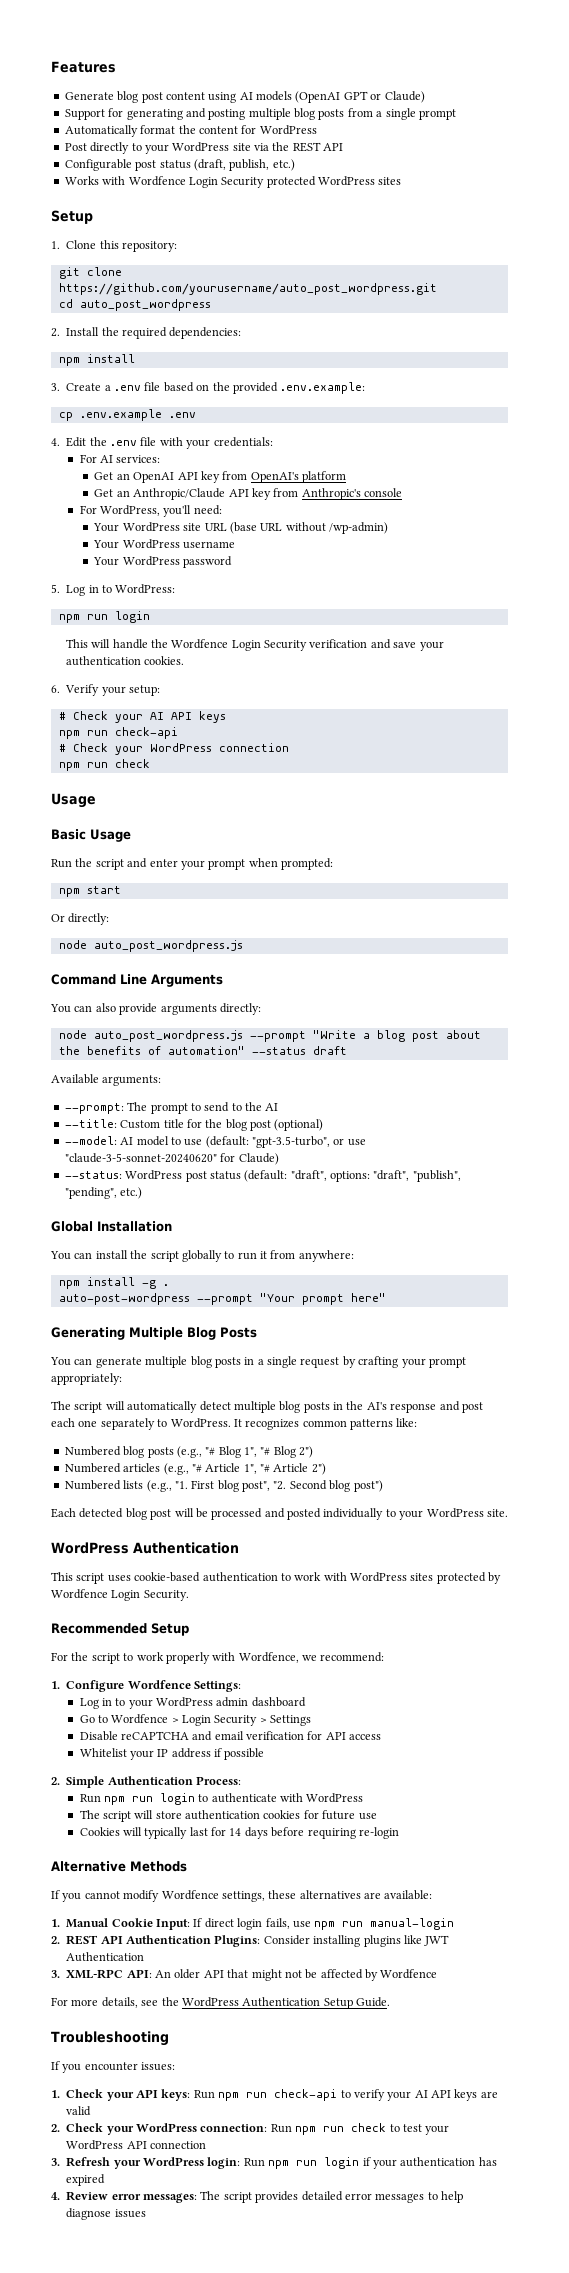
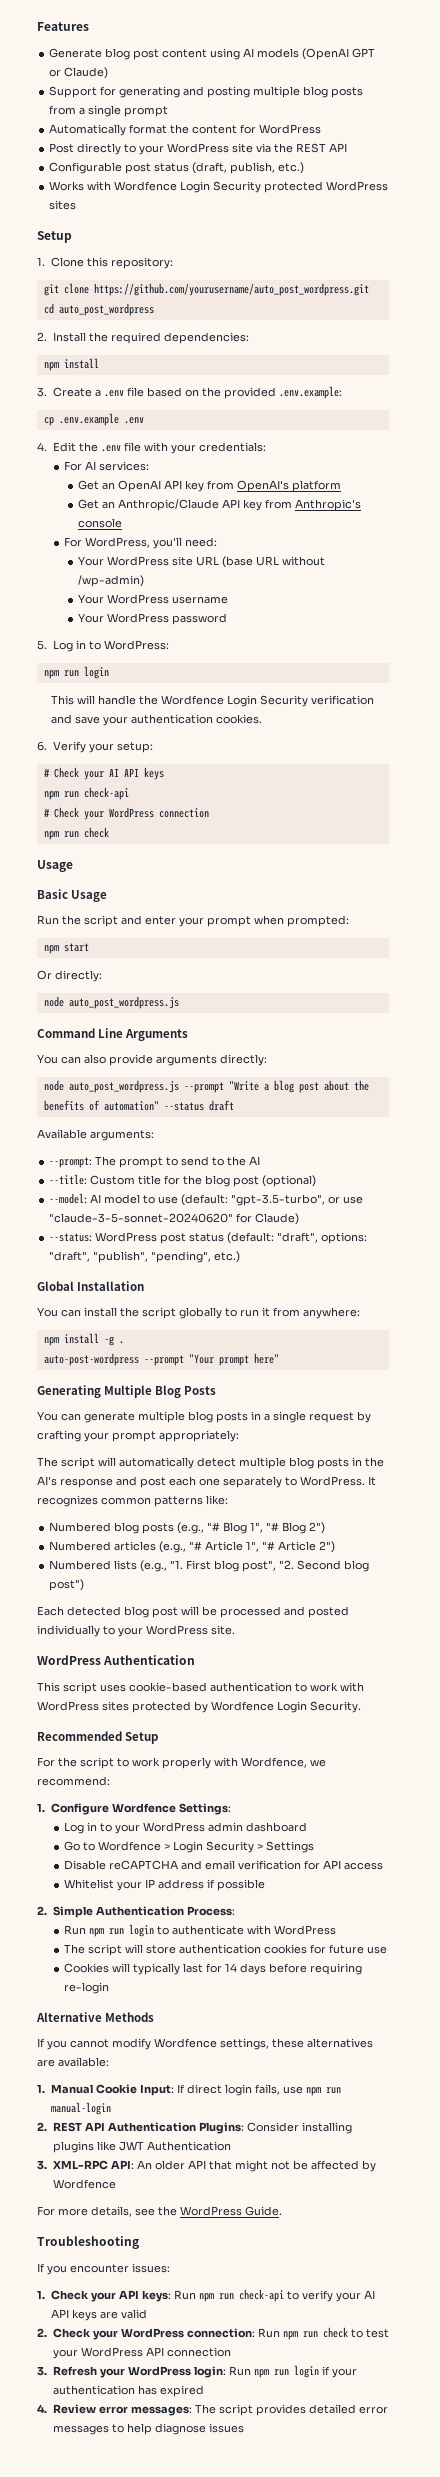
[242,1997,353,2009] Authentication Setup -> (242, 2211) none

